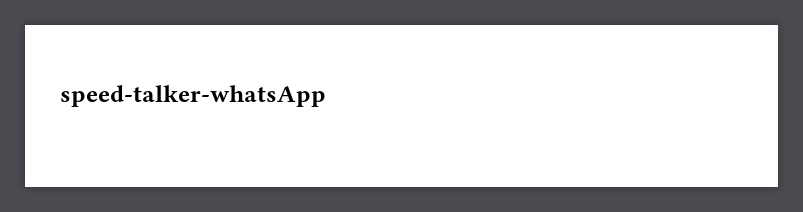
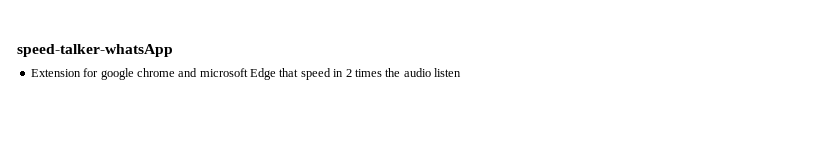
(326, 96) none -> [30,68,461,80] // Extension for google chrome and microsoft Edge that speed in 2 times the audio listen

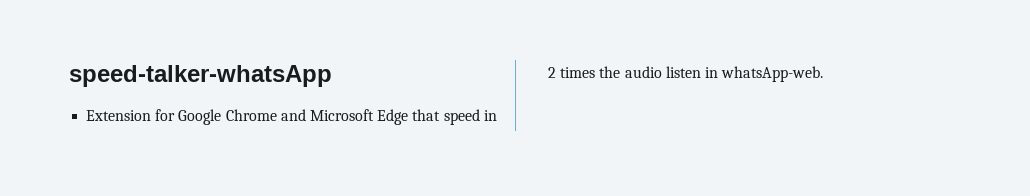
[100,68,248,80] google chrome and microsoft -> [178,109,374,125] Google Chrome and Microsoft
(461, 72) none -> [704,66,824,82] in whatsApp-web.

